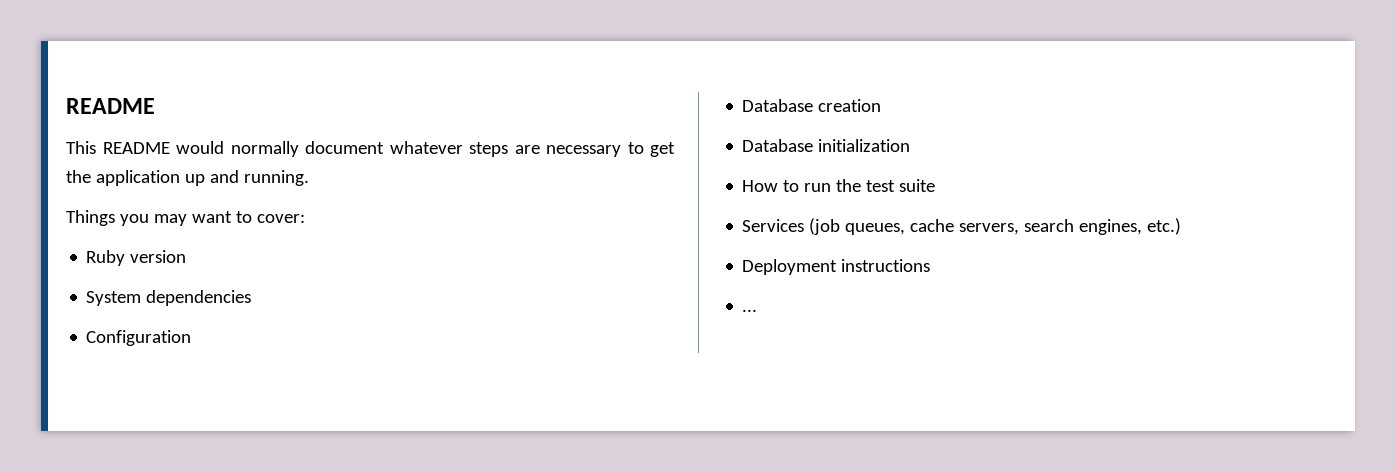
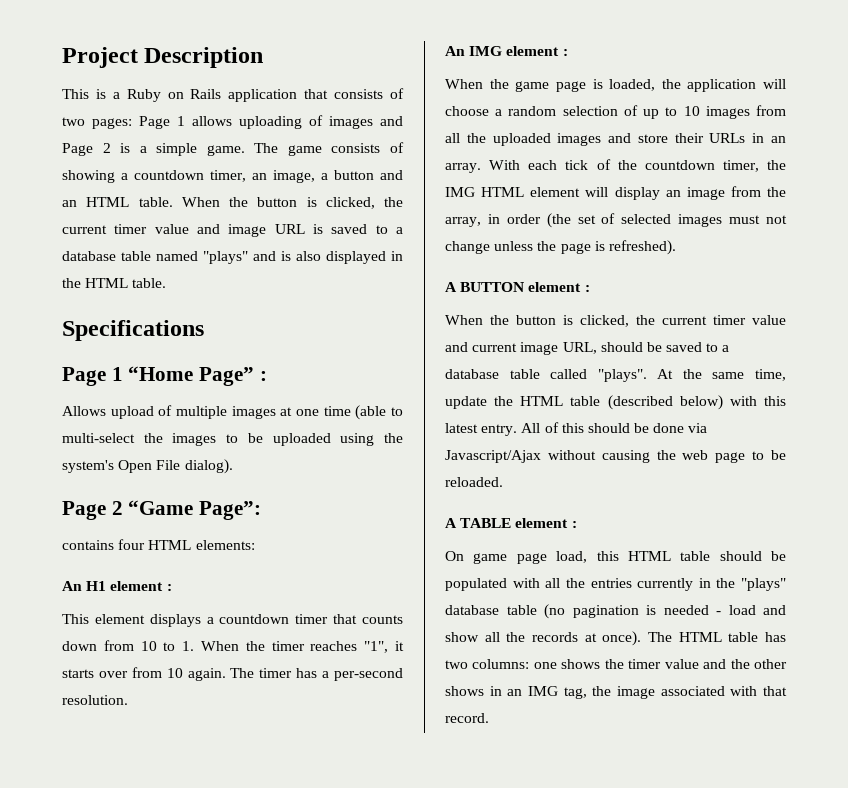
[66,98,155,114] [66,141,675,157] [66,170,309,186] [66,210,305,226] [86,250,187,266] [86,290,252,306] [86,330,192,346] [742,99,882,112] [742,139,911,152] [742,179,936,192] [742,218,1182,235] [742,259,931,275] [742,309,758,312] README // This README would normally document whatever steps are necessary to get the application up and running. // Things you may want to cover: // Ruby version // System dependencies // Configuration // Database creation // Database initialization // How to run the test suite // Services (job queues, cache servers, search engines, etc.) // Deployment instructions // ... -> [62,47,264,68] [62,88,404,102] [62,115,403,129] [62,142,404,156] [62,170,403,183] [62,197,403,209] [62,224,403,237] [62,251,403,264] [62,278,167,288] [62,320,204,341] [62,366,267,386] [62,405,404,420] [62,433,403,446] [62,459,233,474] [62,500,262,520] [62,539,255,550] [62,581,172,591] [62,614,403,627] [62,640,405,653] [62,667,403,681] [62,695,128,705] [445,46,568,56] [445,79,786,92] [445,105,786,119] [445,133,786,146] [445,159,786,173] [445,186,786,200] [445,213,787,228] [445,240,676,255] [445,282,590,292] [445,315,786,327] [445,342,730,355] [445,369,786,382] [445,395,786,410] [445,422,708,436] [445,450,786,463] [445,477,503,487] [445,518,577,528] [445,551,786,564] [445,578,786,591] [445,604,786,619] [445,631,786,646] [445,659,787,669] [445,686,787,699] [445,713,489,723] Project Description // This is a Ruby on Rails application that consists of two pages: Page 1 allows uploading of images and Page 2 is a simple game. The game consists of showing a countdown timer, an image, a button and an HTML table. When the button is clicked, the current timer value and image URL is saved to a database table named "plays" and is also displayed in the HTML table. // Specifications // Page 1 “Home Page” : // Allows upload of multiple images at one time (able to multi-select the images to be uploaded using the system's Open File dialog). // Page 2 “Game Page”: // contains four HTML elements: // An H1 element : // This element displays a countdown timer that counts down from 10 to 1. When the timer reaches "1", it starts over from 10 again. The timer has a per-second resolution. // An IMG element : // When the game page is loaded, the application will choose a random selection of up to 10 images from all the uploaded images and store their URLs in an array. With each tick of the countdown timer, the IMG HTML element will display an image from the array, in order (the set of selected images must not change unless the page is refreshed). // A BUTTON element : // When the button is clicked, the current timer value and current image URL, should be saved to a database table called "plays". At the same time, update the HTML table (described below) with this latest entry. All of this should be done via Javascript/Ajax without causing the web page to be reloaded. // A TABLE element : // On game page load, this HTML table should be populated with all the entries currently in the "plays" database table (no pagination is needed - load and show all the records at once). The HTML table has two columns: one shows the timer value and the other shows in an IMG tag, the image associated with that record.

